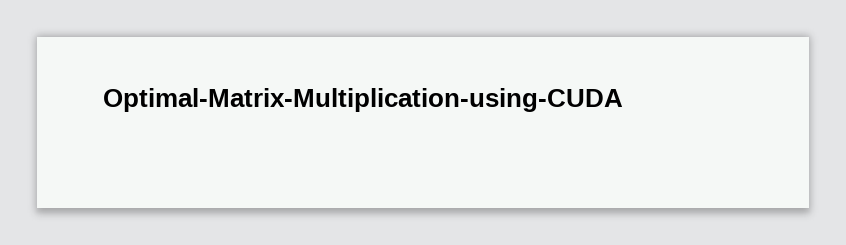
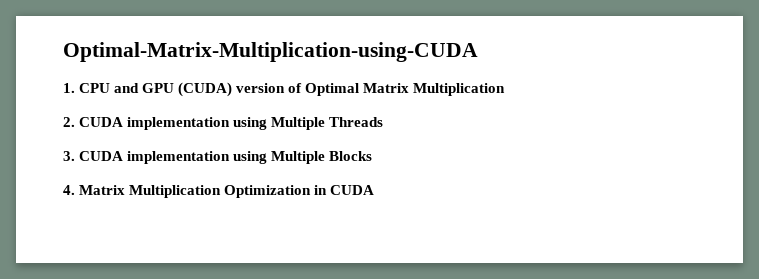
(623, 100) none -> [63,82,506,97] [63,117,384,130] [63,151,373,164] [63,185,375,198] // 1. CPU and GPU (CUDA) version of Optimal Matrix Multiplication // 2. CUDA implementation using Multiple Threads // 3. CUDA implementation using Multiple Blocks // 4. Matrix Multiplication Optimization in CUDA

